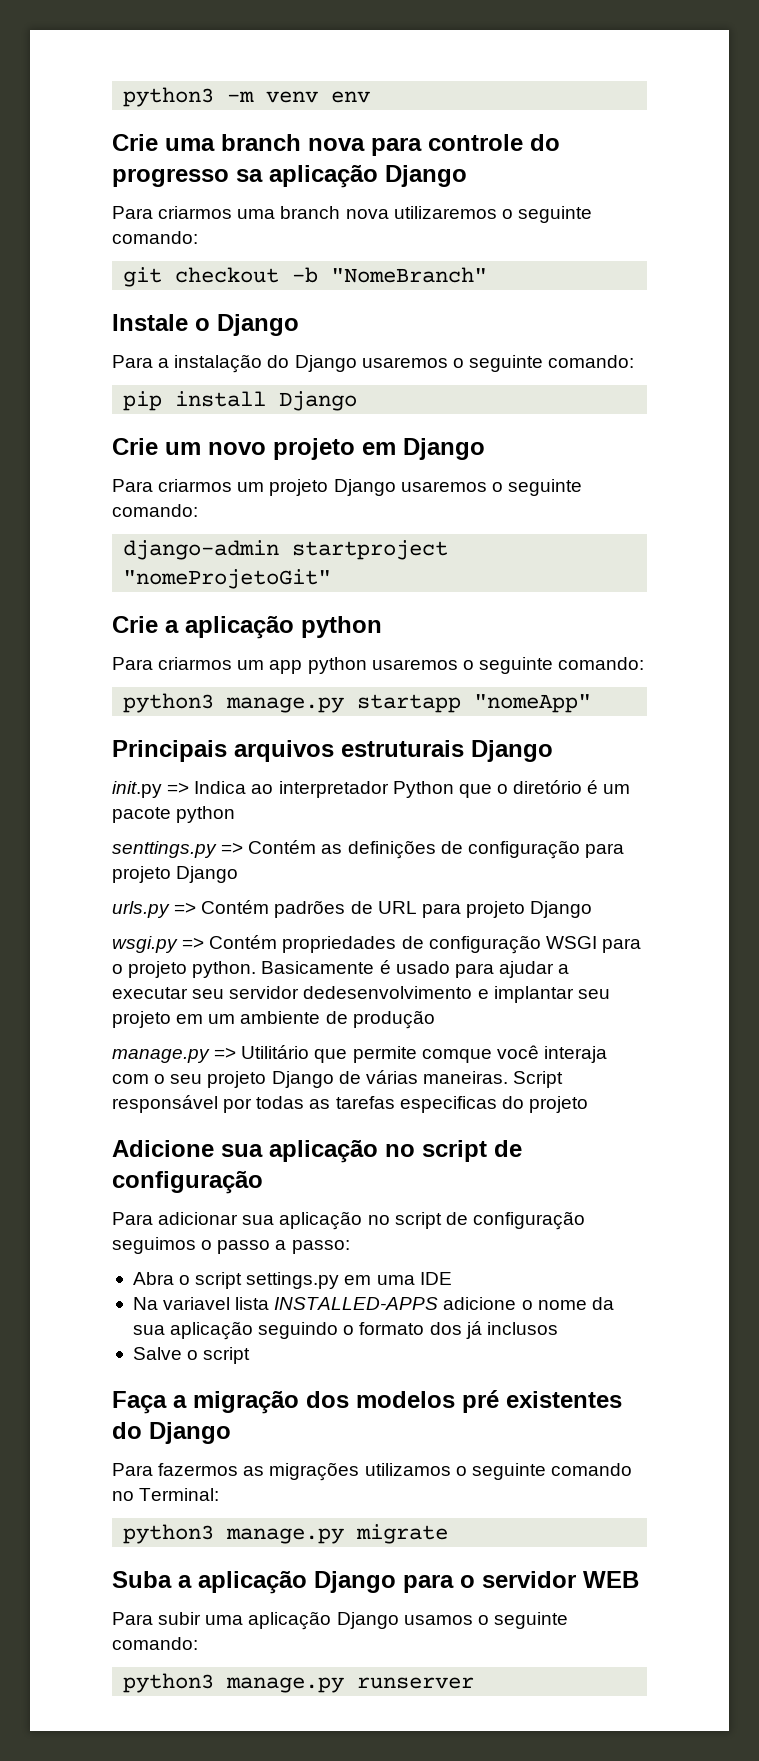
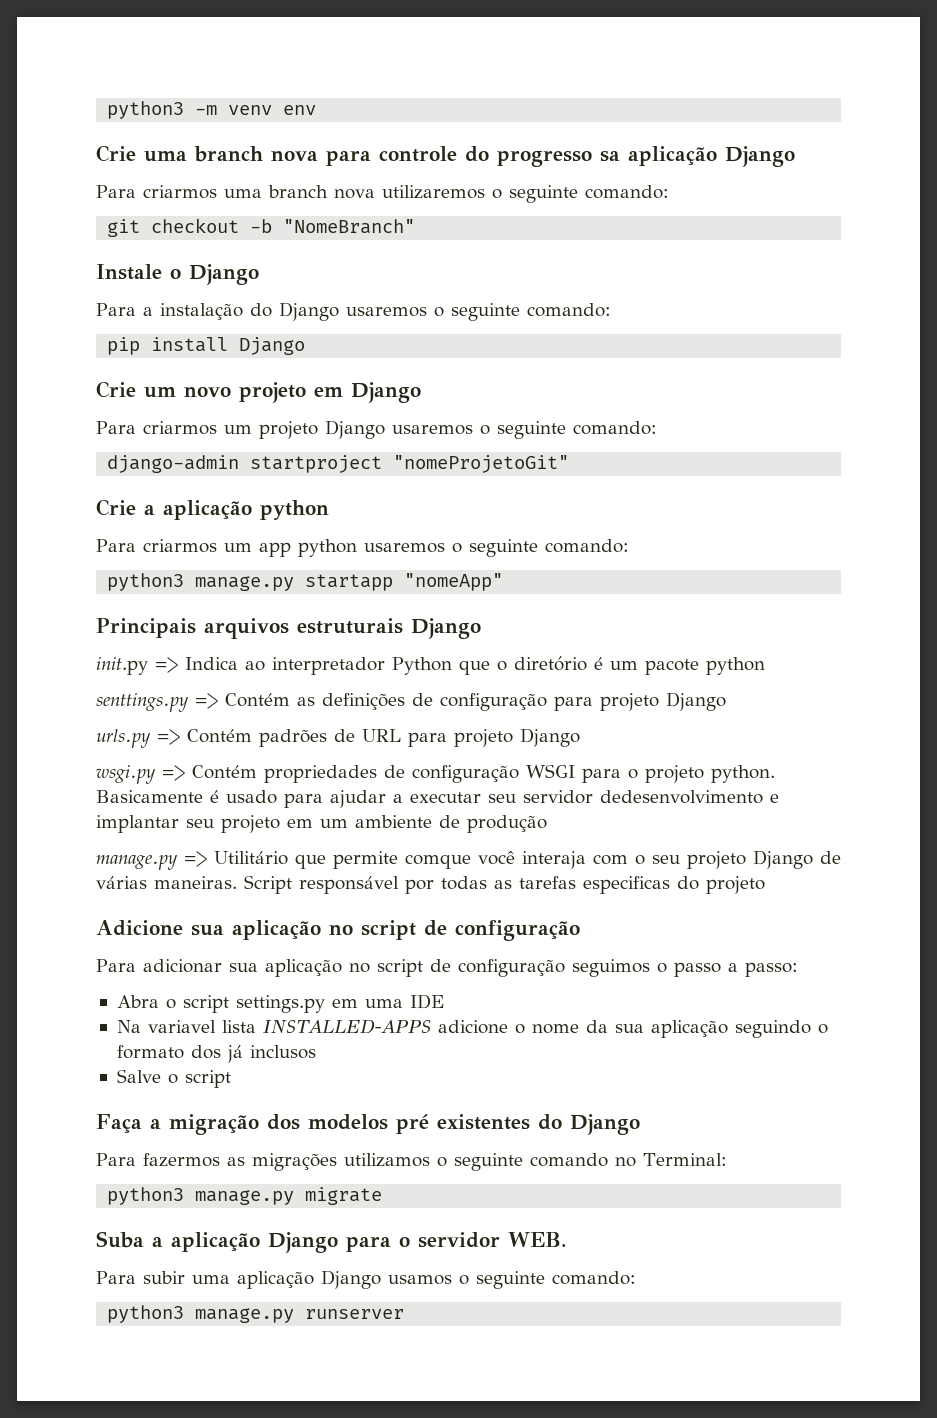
[583,1571,639,1588] WEB -> [508,1232,567,1247] WEB.

